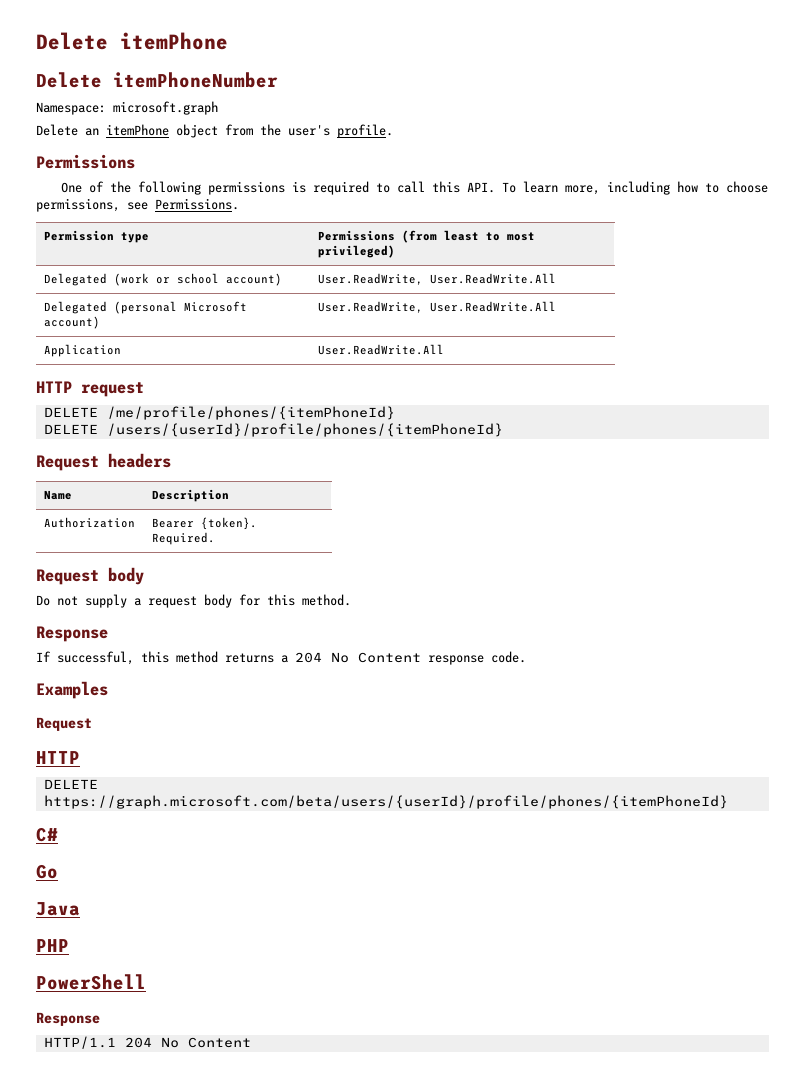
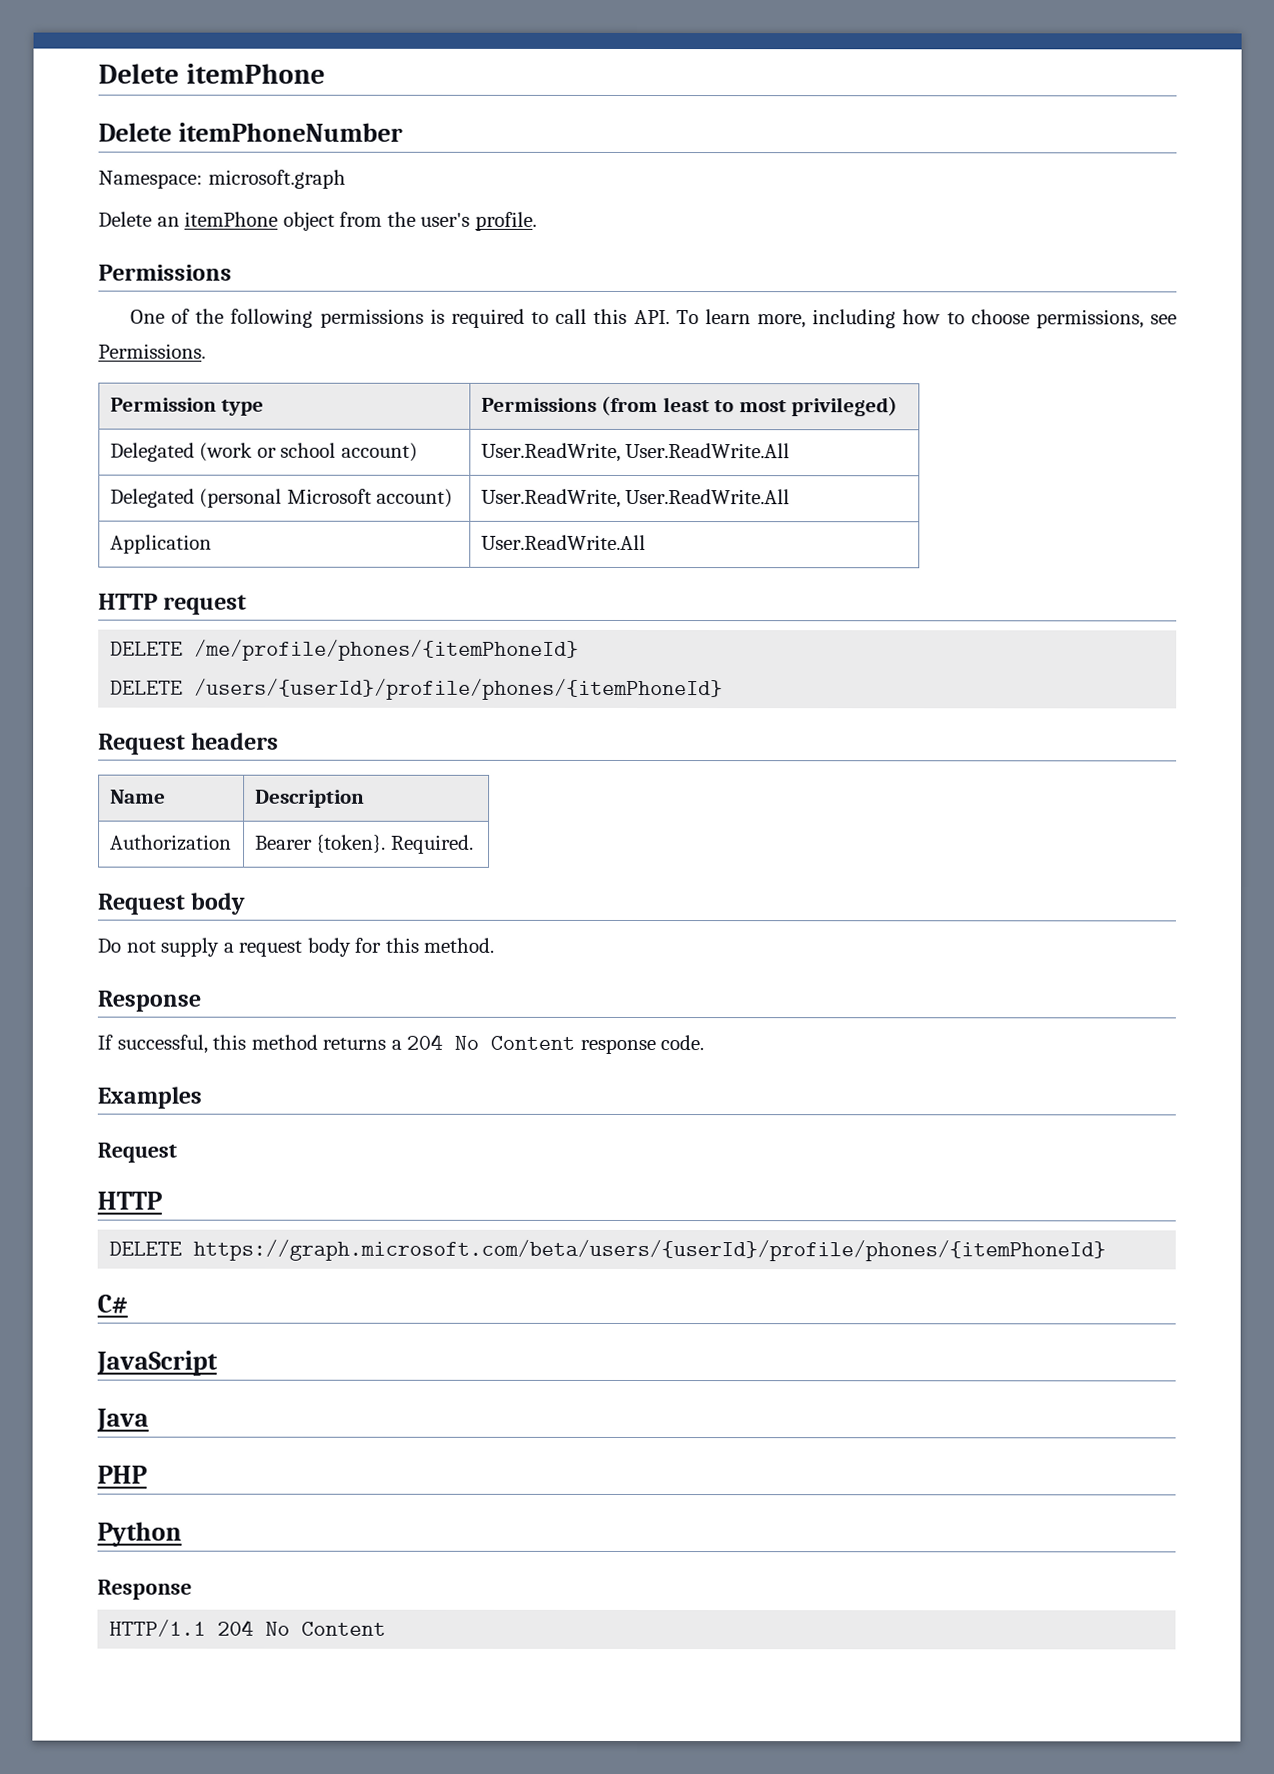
[36,864,58,879] Go -> [96,1350,218,1376] JavaScript
[36,974,146,990] PowerShell -> [97,1521,182,1547] Python

